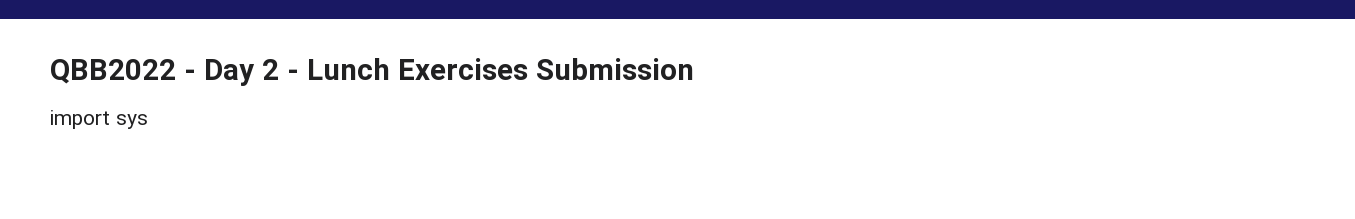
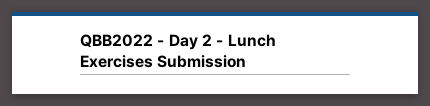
[50,110,148,129] // import sys -> (247, 61) none

